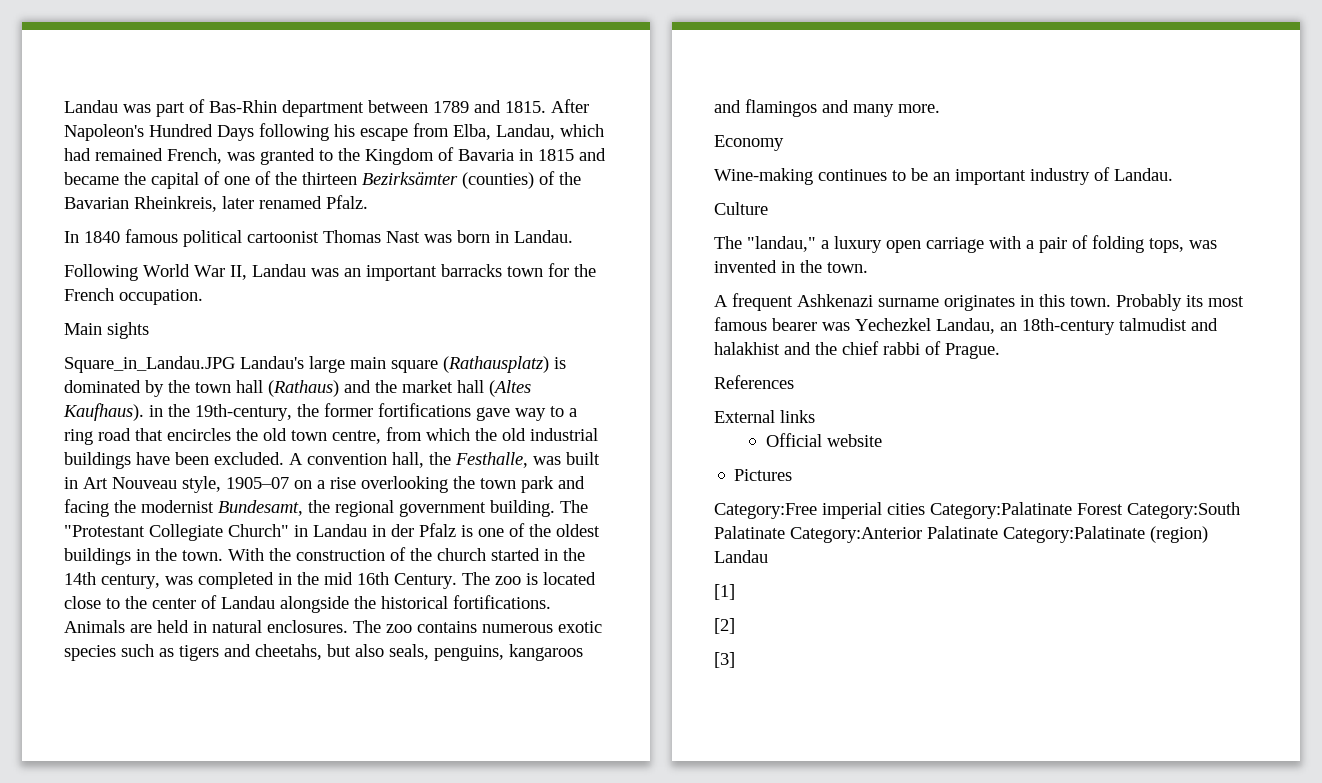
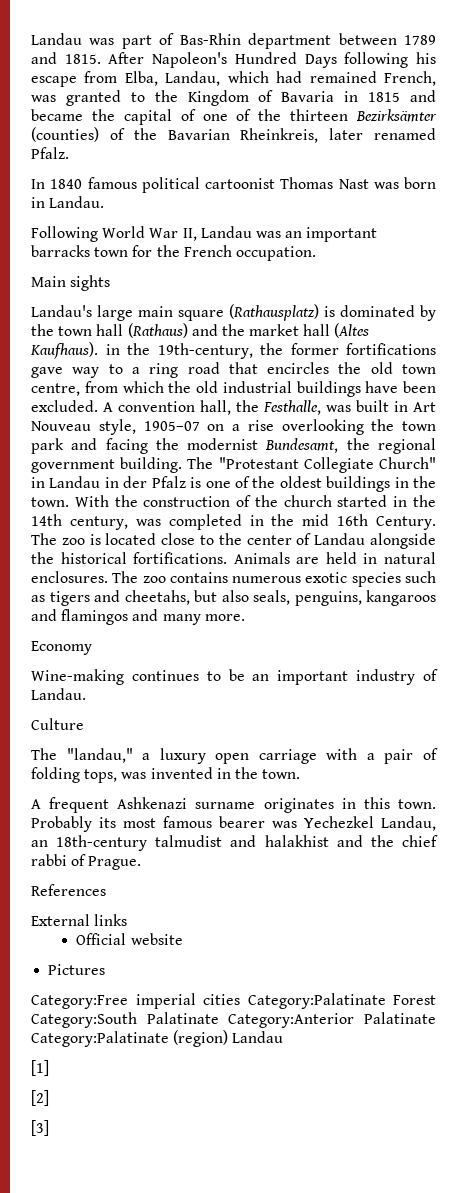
[64,356,235,373] Square_in_Landau.JPG -> (111, 283) none

